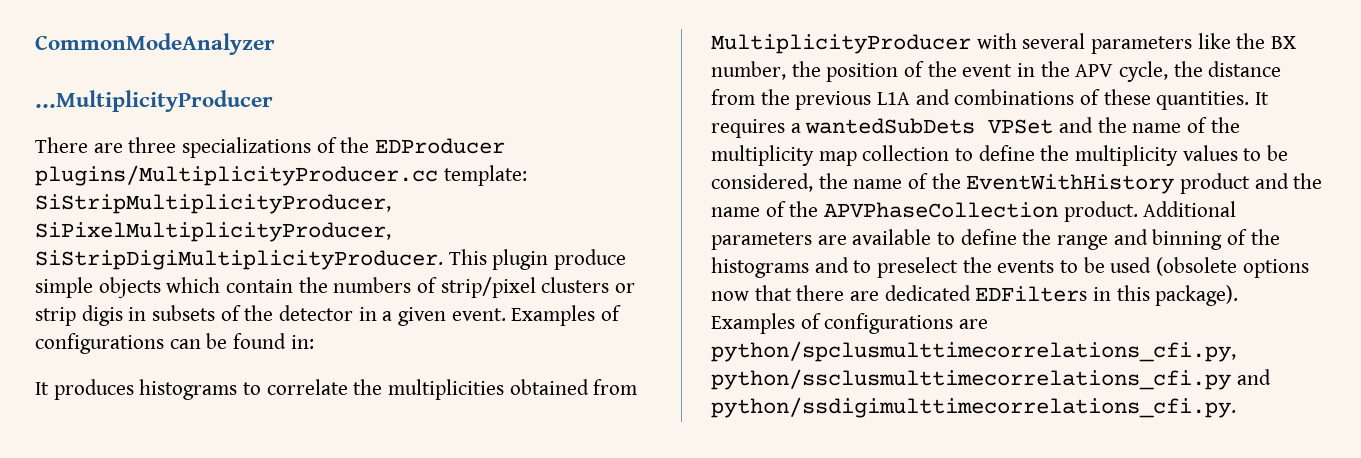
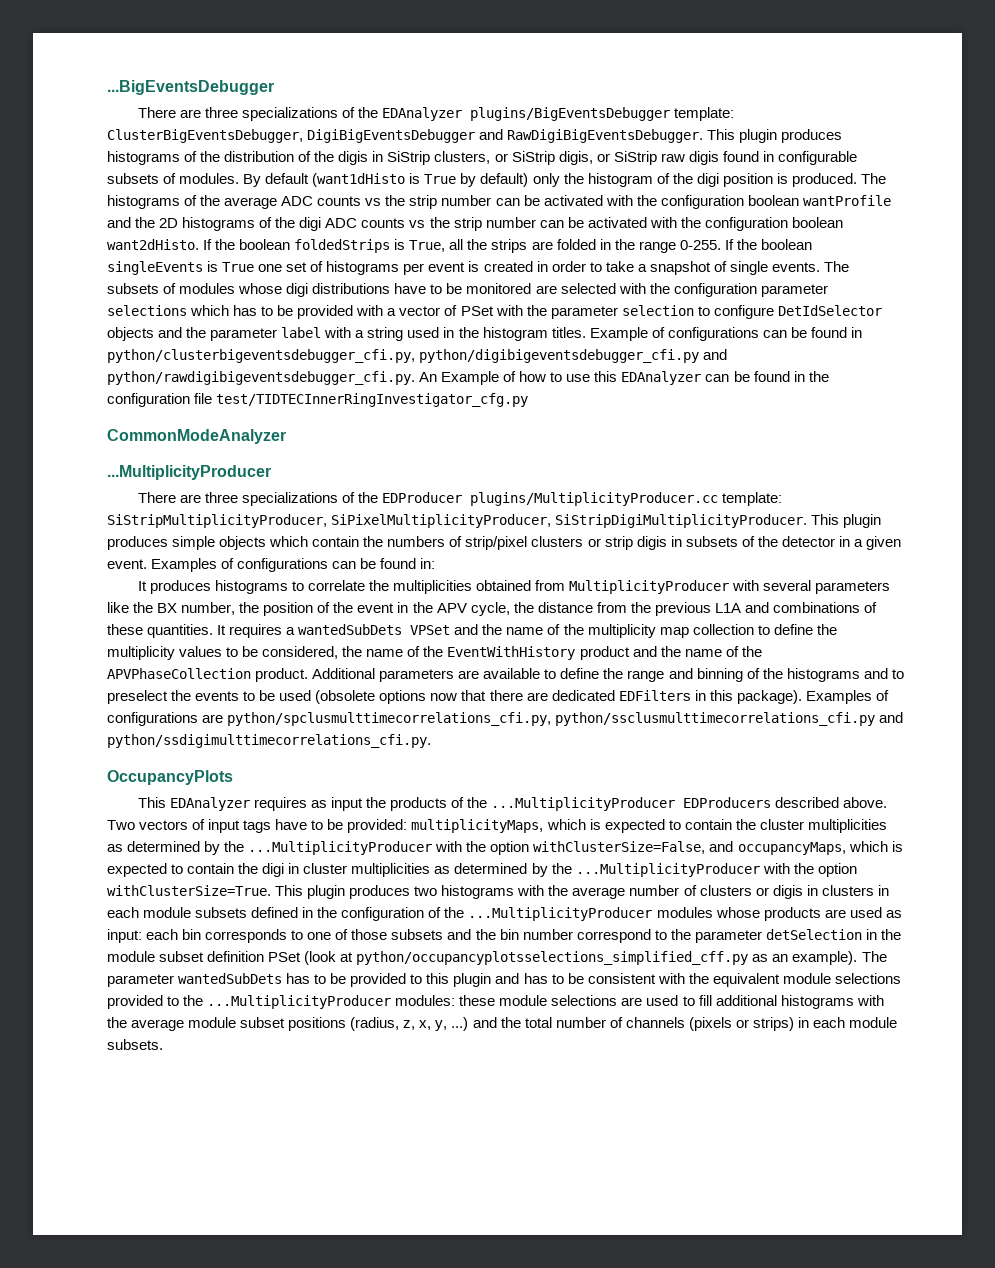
(35, 44) none -> [107,80,274,95] [137,107,734,121] [107,129,843,143] [107,151,857,165] [107,173,886,187] [107,195,891,209] [107,217,843,231] [107,239,812,253] [107,261,849,275] [107,283,828,297] [107,305,882,319] [107,327,862,341] [107,349,728,363] [107,371,829,385] [107,393,529,407] ...BigEventsDebugger // There are three specializations of the EDAnalyzer plugins/BigEventsDebugger template: ClusterBigEventsDebugger, DigiBigEventsDebugger and RawDigiBigEventsDebugger. This plugin produces histograms of the distribution of the digis in SiStrip clusters, or SiStrip digis, or SiStrip raw digis found in configurable subsets of modules. By default (want1dHisto is True by default) only the histogram of the digi position is produced. The histograms of the average ADC counts vs the strip number can be activated with the configuration boolean wantProfile and the 2D histograms of the digi ADC counts vs the strip number can be activated with the configuration boolean want2dHisto. If the boolean foldedStrips is True, all the strips are folded in the range 0-255. If the boolean singleEvents is True one set of histograms per event is created in order to take a snapshot of single events. The subsets of modules whose digi distributions have to be monitored are selected with the configuration parameter selections which has to be provided with a vector of PSet with the parameter selection to configure DetIdSelector objects and the parameter label with a string used in the histogram titles. Example of configurations can be found in python/clusterbigeventsdebugger_cfi.py, python/digibigeventsdebugger_cfi.py and python/rawdigibigeventsdebugger_cfi.py. An Example of how to use this EDAnalyzer can be found in the configuration file test/TIDTECInnerRingInvestigator_cfg.py //
[554,249,627,270] produce -> [107,536,168,550] produces
(1236, 407) none -> [107,770,233,785] [137,797,888,811] [107,819,887,833] [107,841,903,855] [107,863,857,877] [107,885,889,899] [107,907,902,921] [107,929,901,943] [107,951,887,965] [107,973,901,987] [107,995,884,1009] [107,1017,898,1031] [107,1039,163,1050] // OccupancyPlots // This EDAnalyzer requires as input the products of the ...MultiplicityProducer EDProducers described above. Two vectors of input tags have to be provided: multiplicityMaps, which is expected to contain the cluster multiplicities as determined by the ...MultiplicityProducer with the option withClusterSize=False, and occupancyMaps, which is expected to contain the digi in cluster multiplicities as determined by the ...MultiplicityProducer with the option withClusterSize=True. This plugin produces two histograms with the average number of clusters or digis in clusters in each module subsets defined in the configuration of the ...MultiplicityProducer modules whose products are used as input: each bin corresponds to one of those subsets and the bin number correspond to the parameter detSelection in the module subset definition PSet (look at python/occupancyplotsselections_simplified_cff.py as an example). The parameter wantedSubDets has to be provided to this plugin and has to be consistent with the equivalent module selections provided to the ...MultiplicityProducer modules: these module selections are used to fill additional histograms with the average module subset positions (radius, z, x, y, ...) and the total number of channels (pixels or strips) in each module subsets.

